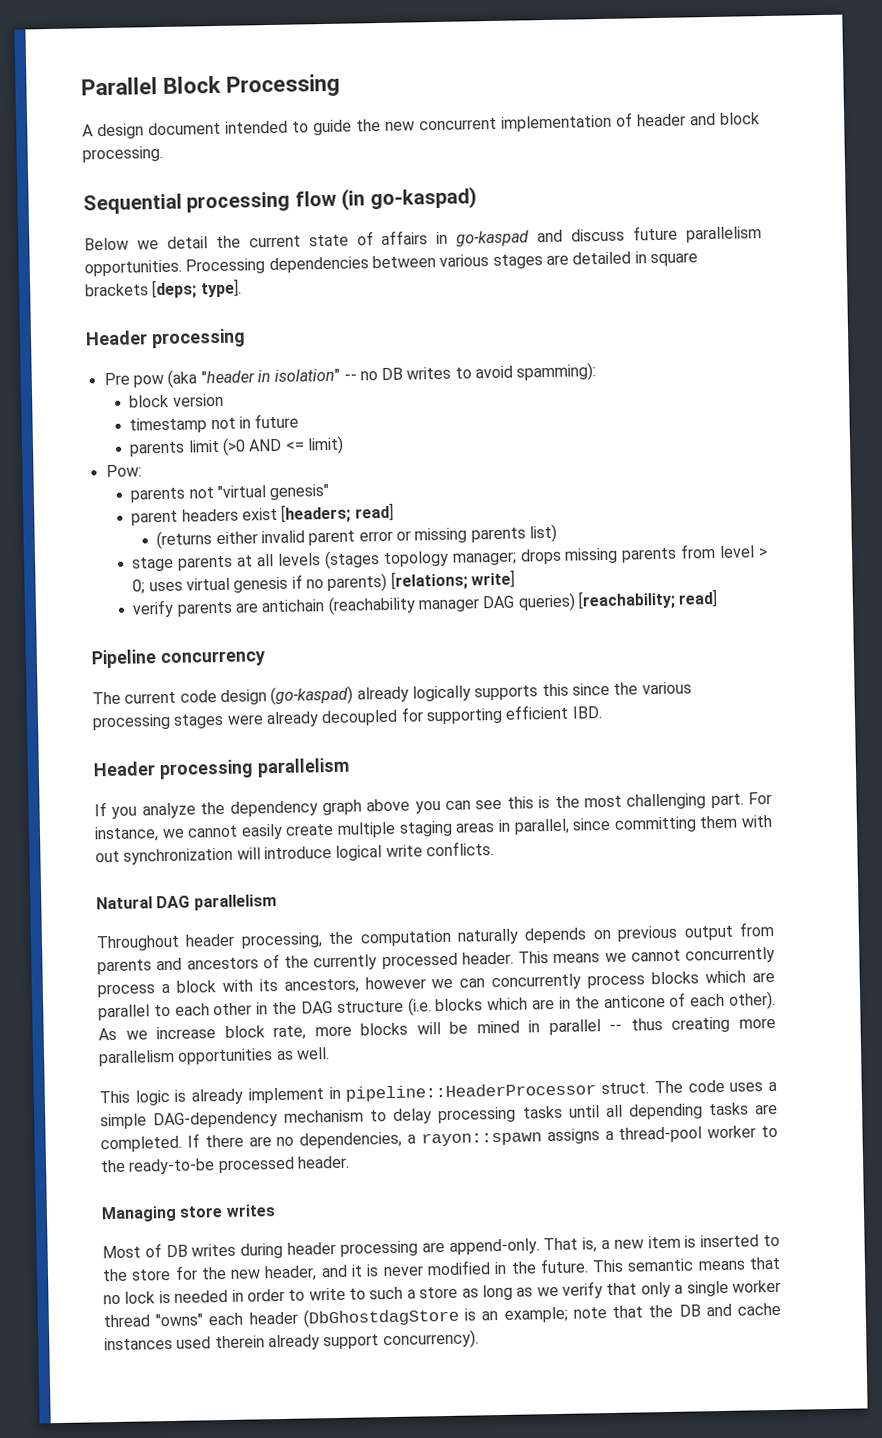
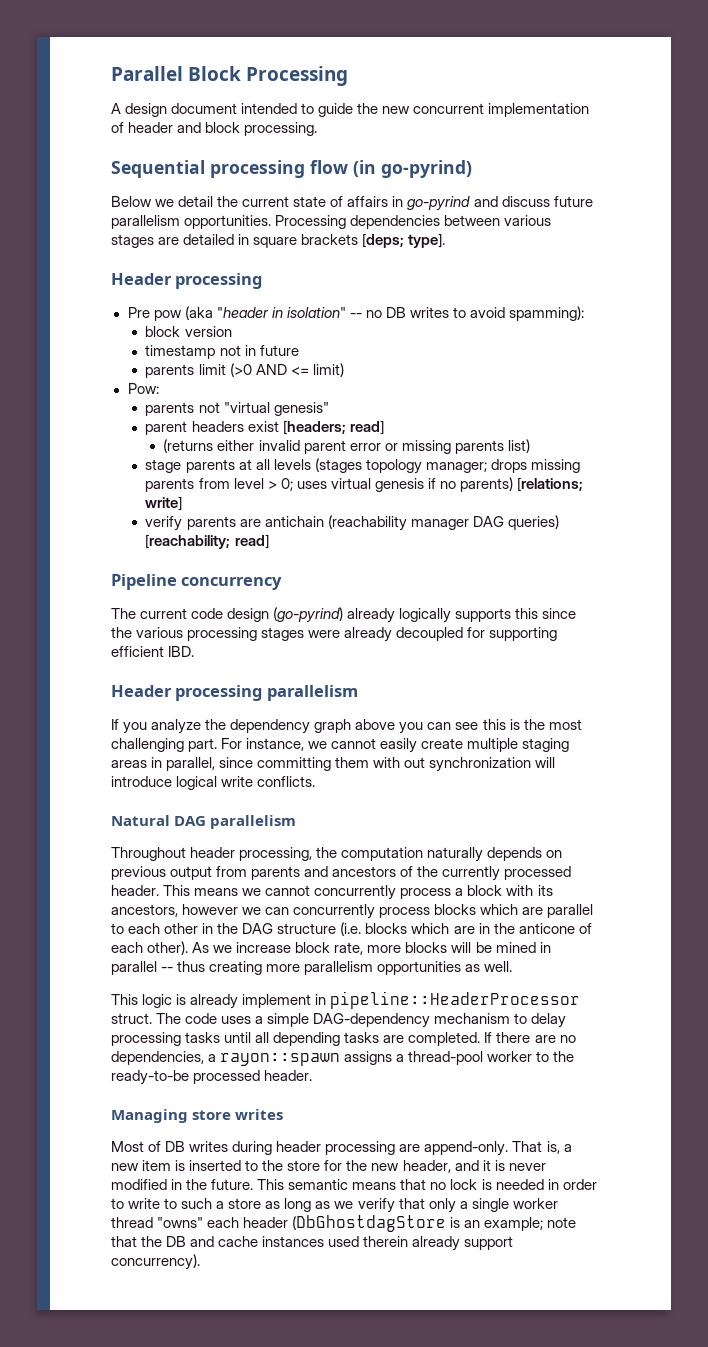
[369,186,477,211] go-kaspad) -> [381,160,472,178] go-pyrind)
[456,230,530,247] go-kaspad -> [407,196,471,211] go-pyrind
[270,685,354,706] (go-kaspad) -> [273,607,344,623] (go-pyrind)

